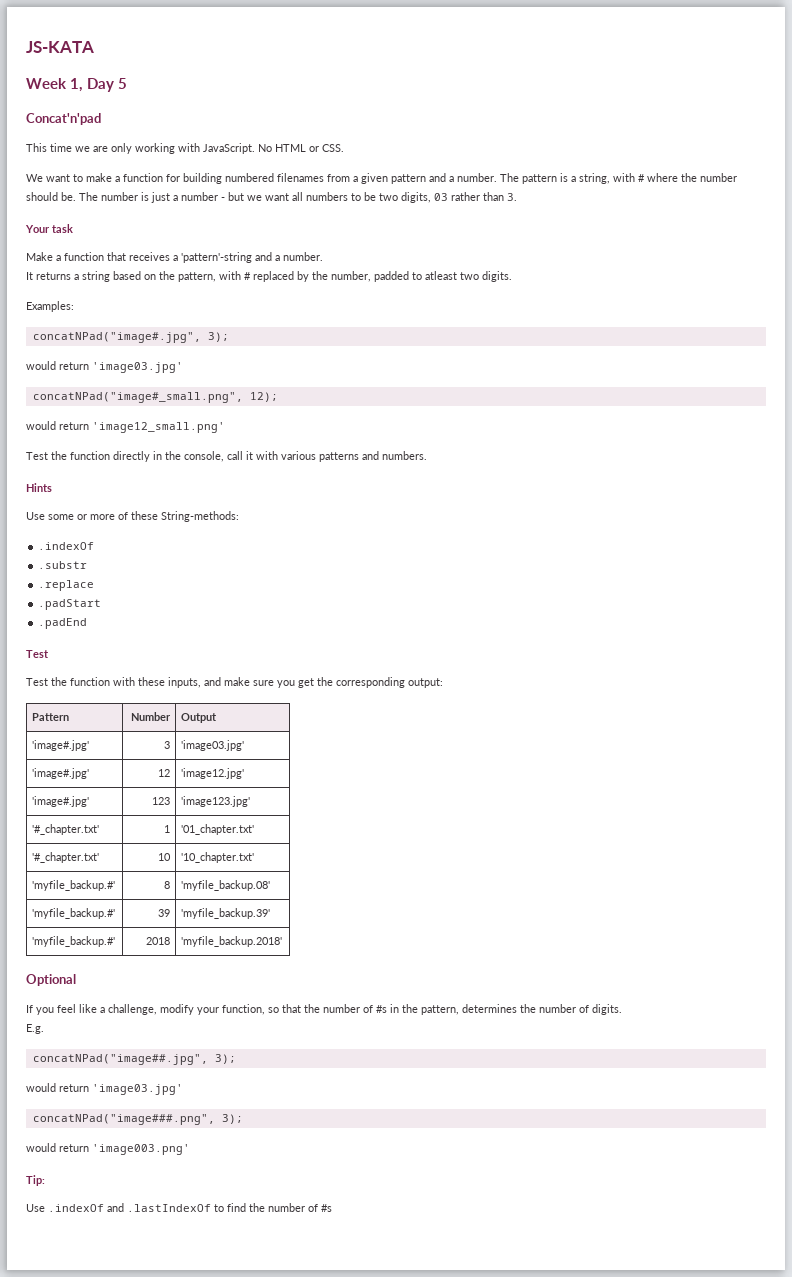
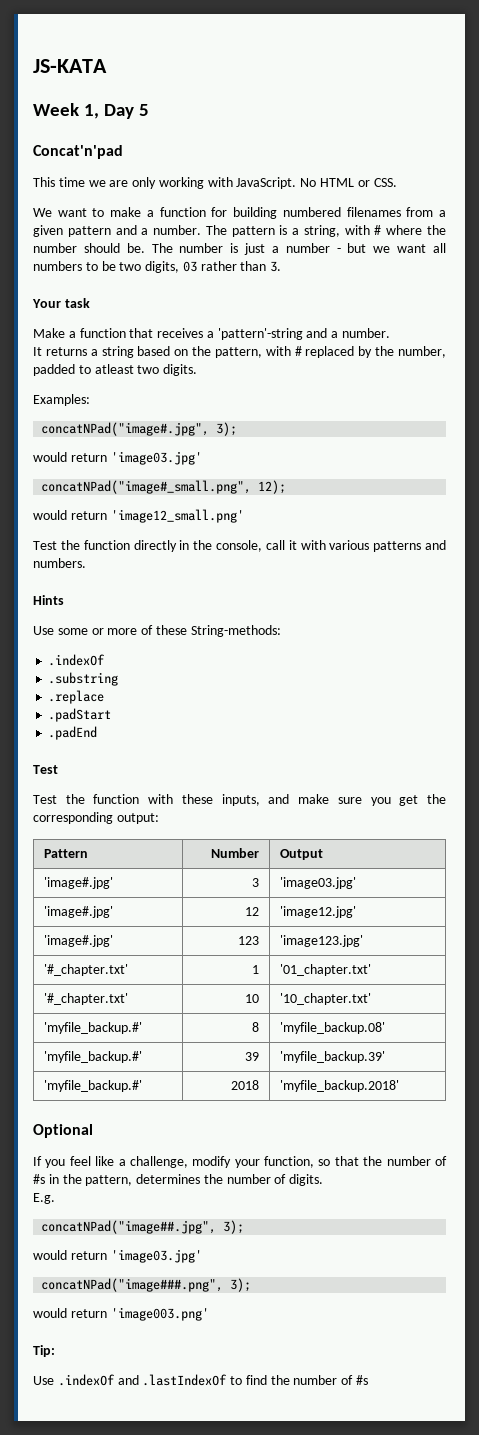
[38,561,88,569] .substr -> [48,672,119,686] .substring

